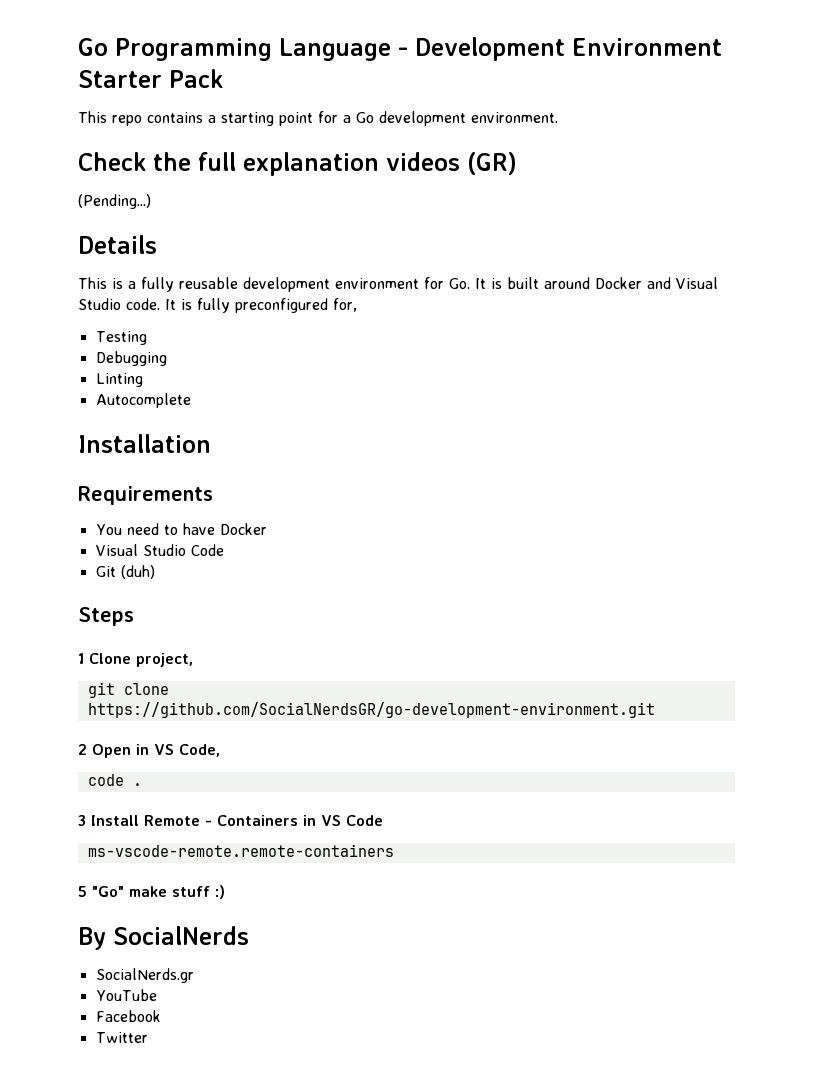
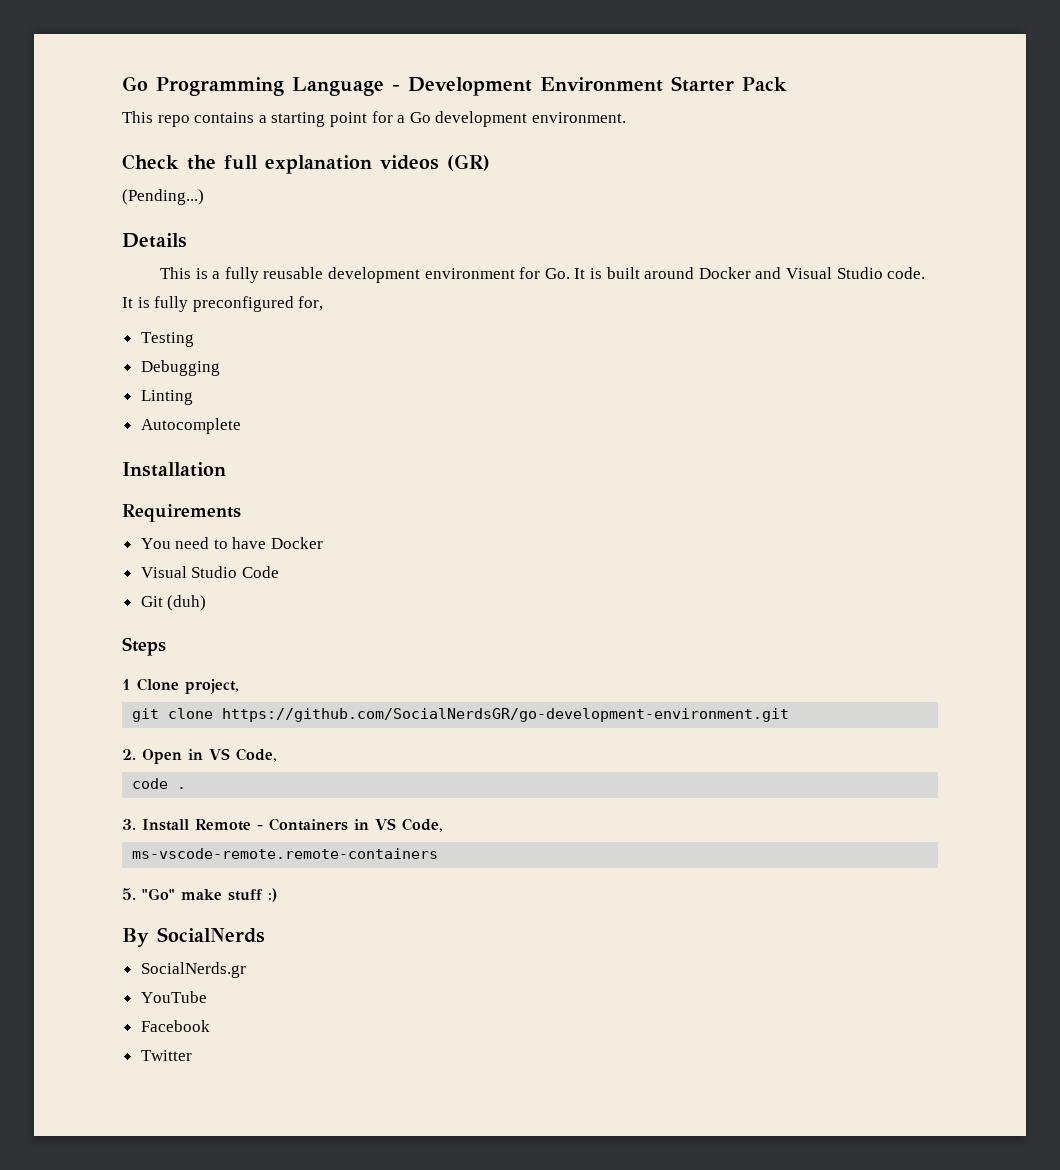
[78,744,87,755] 2 -> [122,749,136,760] 2.
[78,815,86,826] 3 -> [122,819,136,830] 3.
[346,815,383,826] Code -> [402,818,443,832] Code,
[78,886,87,897] 5 -> [122,888,136,900] 5.

